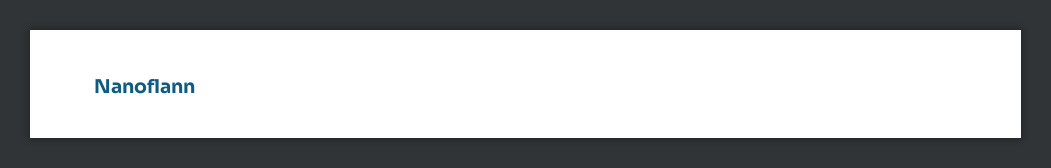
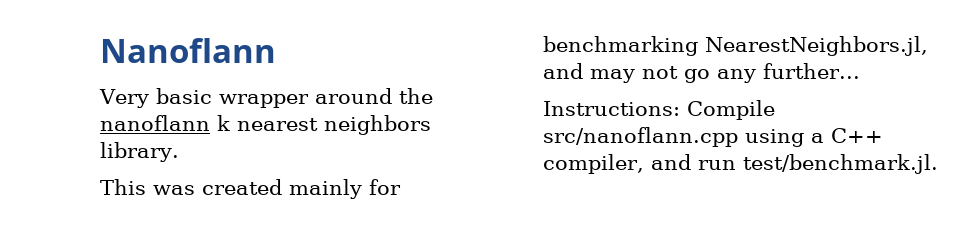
(195, 86) none -> [99,88,433,108] [100,115,431,135] [100,142,179,162] [100,179,401,199] [543,36,928,56] [543,63,860,83] [543,100,775,120] [543,127,883,147] [543,154,938,174] // Very basic wrapper around the nanoflann k nearest neighbors library. // This was created mainly for benchmarking NearestNeighbors.jl, and may not go any further... // Instructions: Compile src/nanoflann.cpp using a C++ compiler, and run test/benchmark.jl.

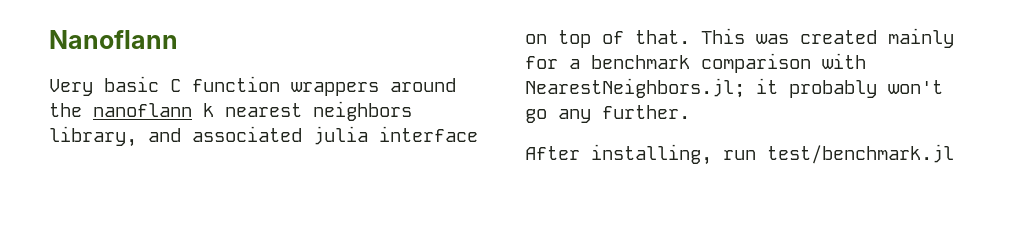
[218,94,309,108] wrapper -> [170,76,379,96] C function wrappers
[100,142,179,162] library. // -> [49,126,478,147] [525,30,690,48] library, and associated julia interface on top of that.
[543,36,928,56] [543,63,860,83] [543,100,775,120] [543,127,883,147] [543,154,938,174] benchmarking NearestNeighbors.jl, and may not go any further... // Instructions: Compile src/nanoflann.cpp using a C++ compiler, and run test/benchmark.jl. -> [569,53,866,73] [525,78,943,98] [525,105,690,123] [525,144,954,165] a benchmark comparison with NearestNeighbors.jl; it probably won't go any further. // After installing, run test/benchmark.jl

